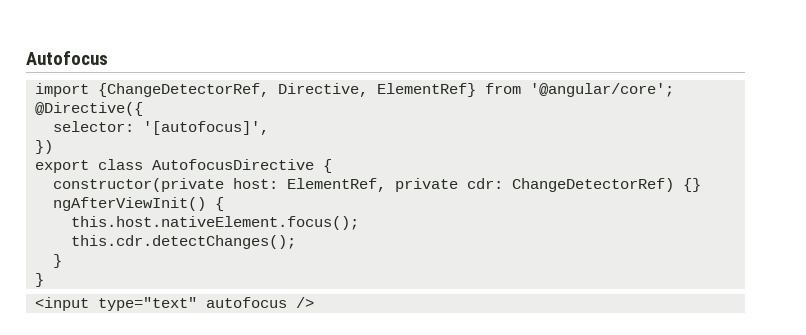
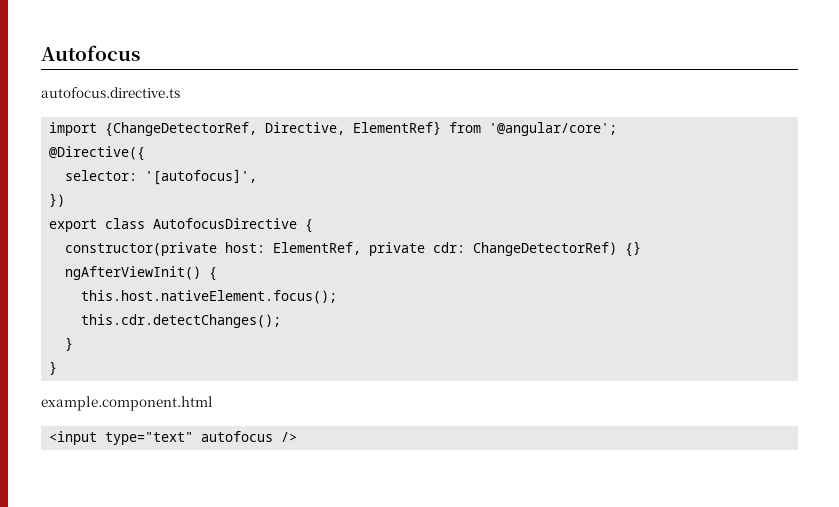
(108, 58) none -> [41,87,180,98] // autofocus.directive.ts
(44, 280) none -> [41,396,213,411] // example.component.html

